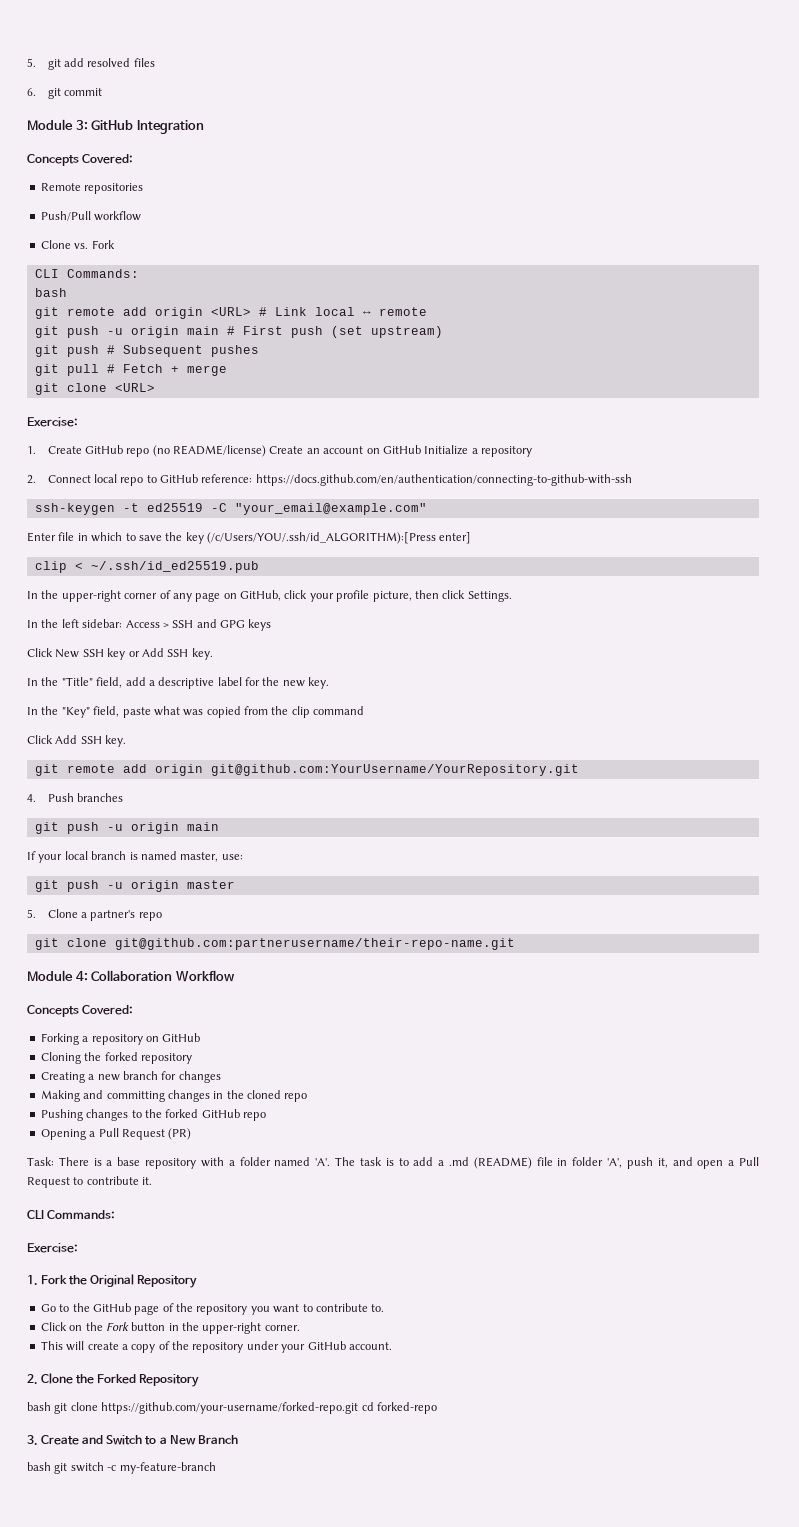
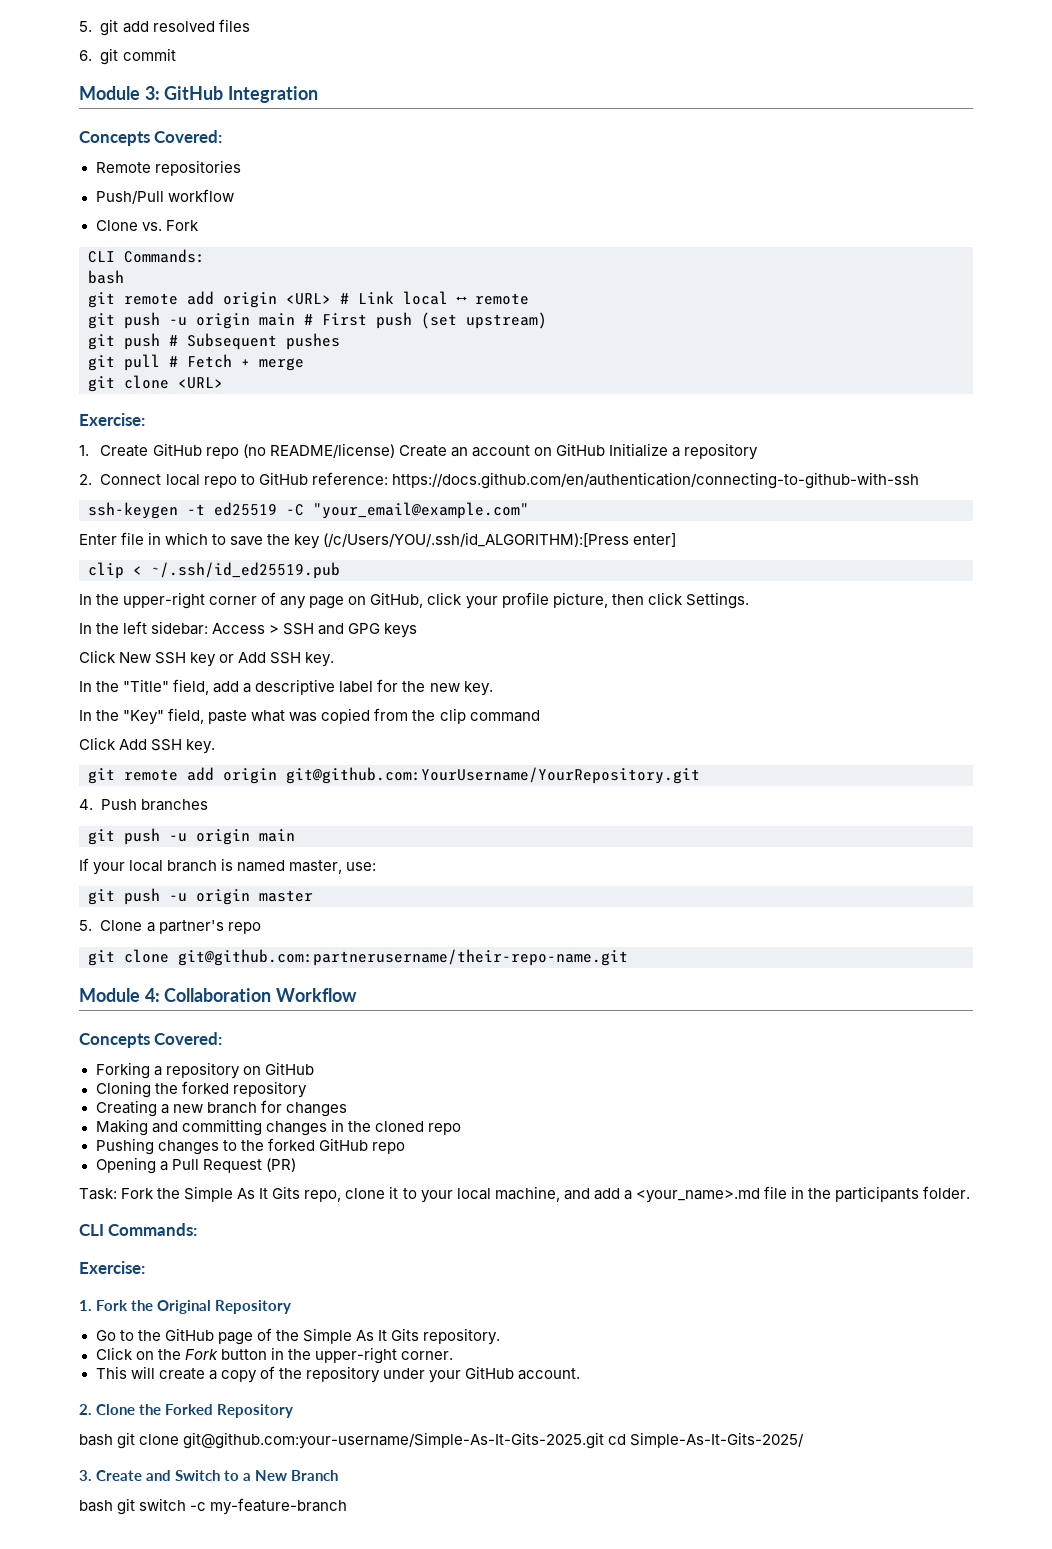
[58,1157,759,1169] [27,1176,153,1188] There is a base repository with a folder named 'A'. The task is to add a .md (README) file in folder 'A', push it, and open a Pull Request to contribute it. -> [121,1186,971,1203] Fork the Simple As It Gits repo, clone it to your local machine, and add a <your_name>.md file in the participants folder.
[196,1303,385,1315] repository you want to contribute to. -> [302,1328,501,1345] Simple As It Gits repository.
[101,1402,437,1414] https://github.com/your-username/forked-repo.git cd forked-repo -> [183,1432,805,1449] git@github.com:your-username/Simple-As-It-Gits-2025.git cd Simple-As-It-Gits-2025/

